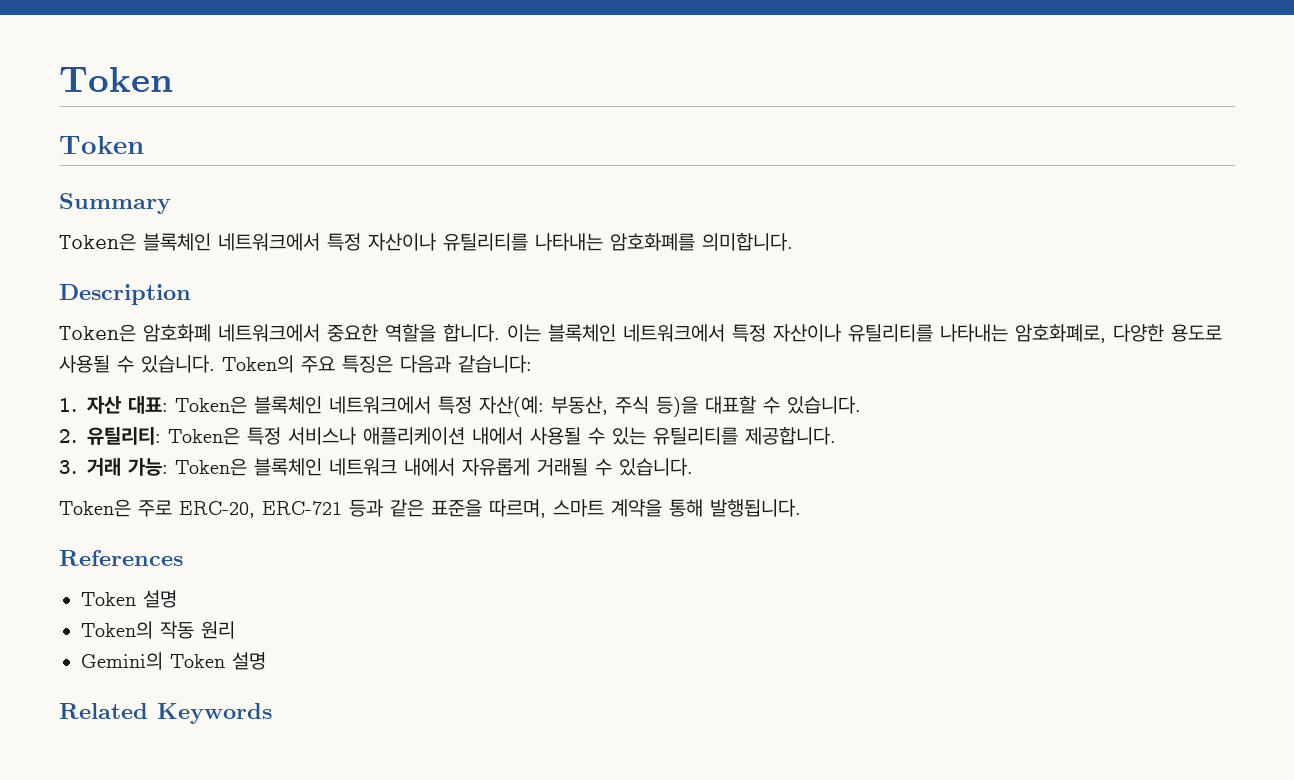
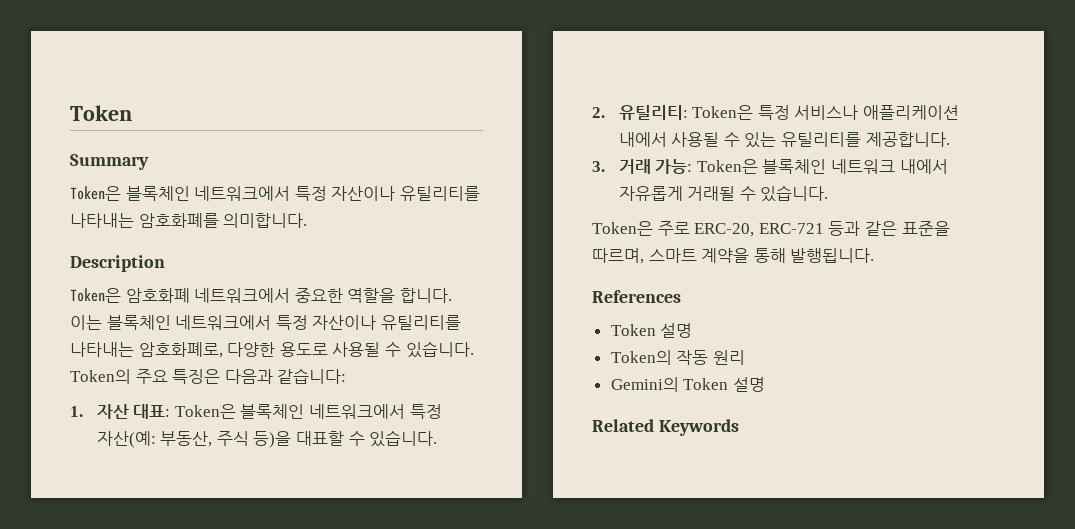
[59,67,173,92] [59,136,144,154] Token // Token -> [70,105,132,121] Token

